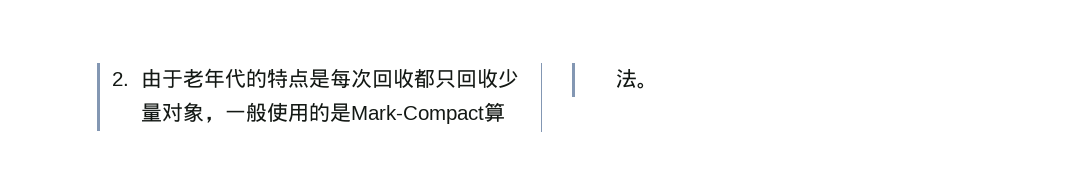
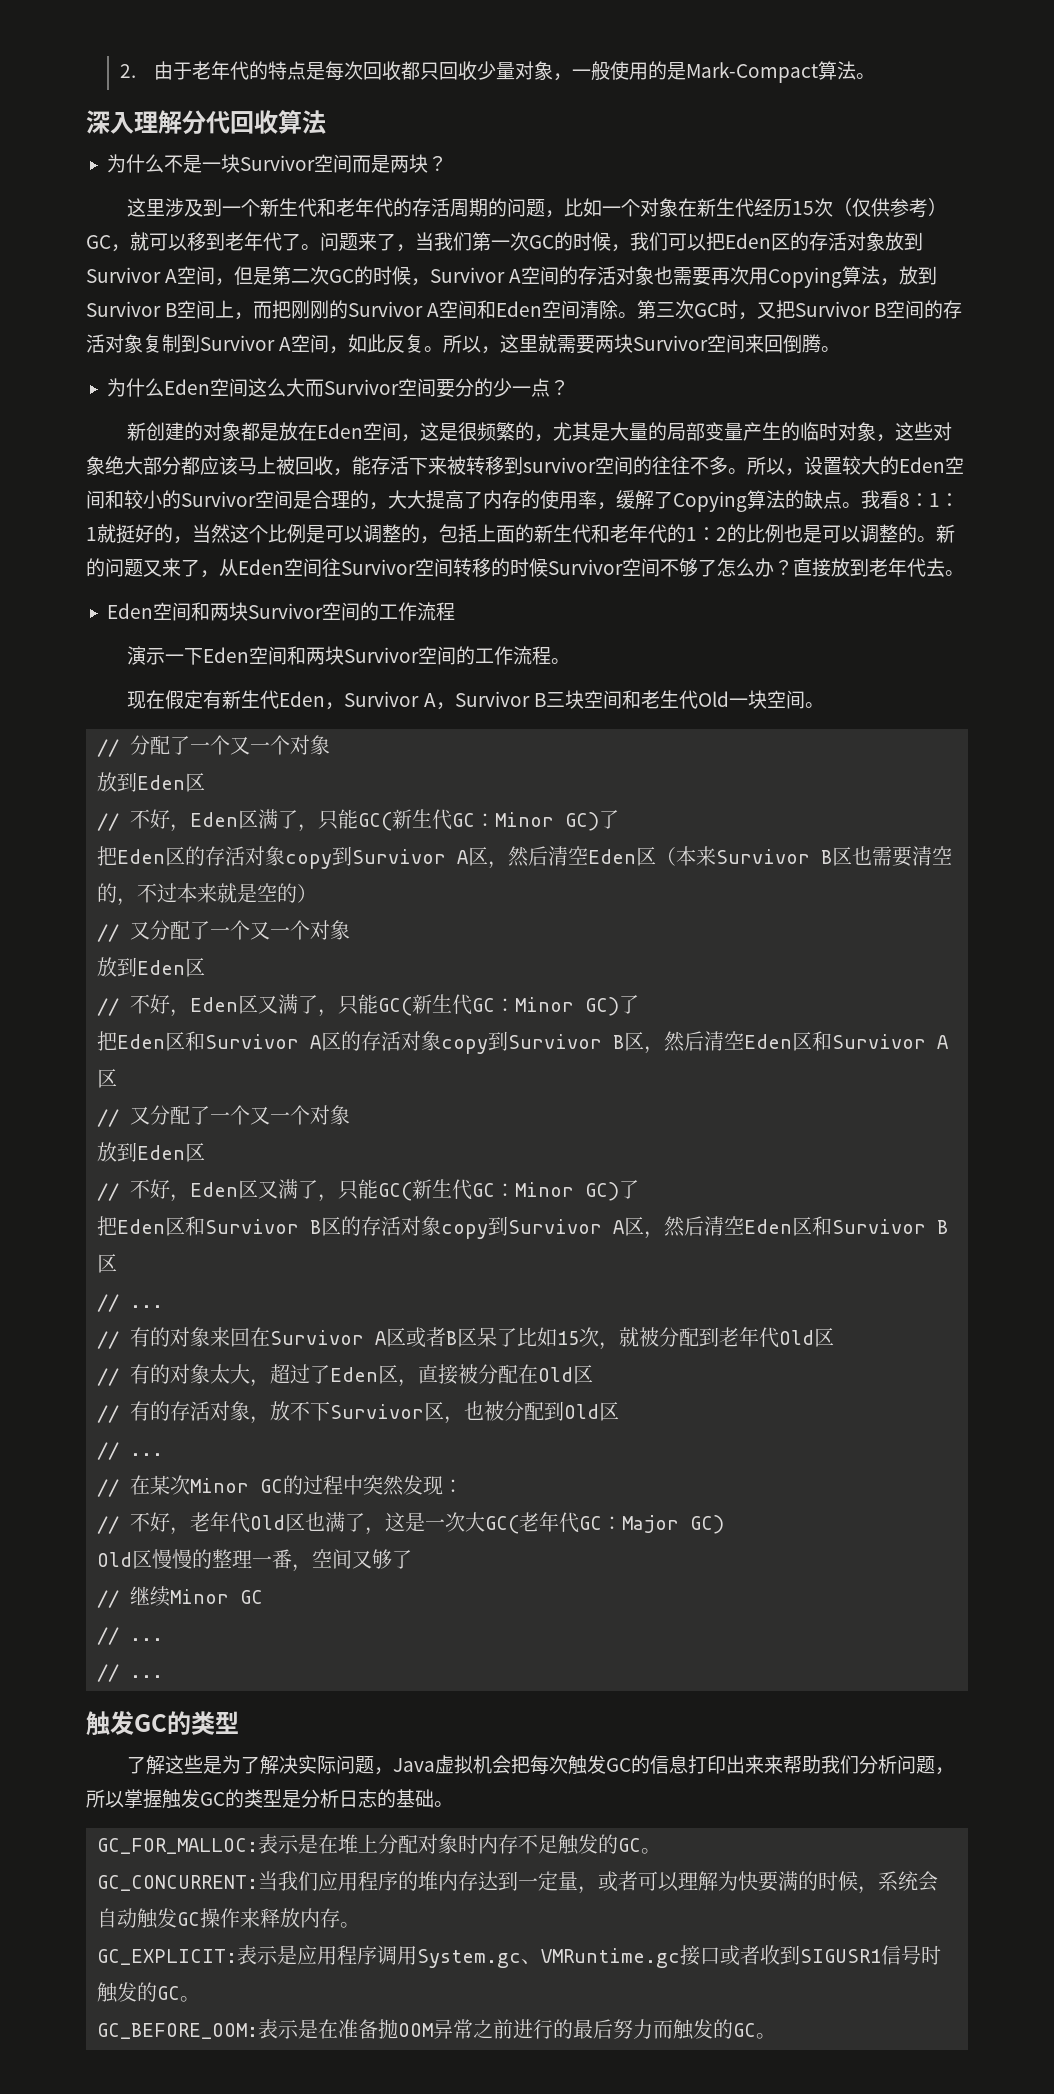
(659, 85) none -> [86,110,326,135] [106,154,447,173] [127,198,948,218] [86,232,923,252] [86,266,938,288] [86,300,963,320] [86,334,841,354] [106,378,569,398] [127,422,953,442] [86,456,964,476] [86,490,959,512] [86,524,955,544] [86,558,964,578] [106,602,455,621] [127,646,571,665] [127,690,824,710] [97,735,331,757] [97,772,206,792] [97,809,620,832] [97,846,953,869] [97,883,318,906] [97,920,351,942] [97,957,206,977] [97,994,640,1017] [97,1031,950,1054] [97,1069,118,1088] [97,1105,351,1127] [97,1142,206,1162] [97,1179,640,1202] [97,1216,949,1239] [97,1254,118,1273] [97,1294,164,1312] [97,1327,835,1350] [97,1364,594,1387] [97,1401,620,1424] [97,1442,164,1460] [97,1475,464,1497] [97,1512,725,1535] [97,1549,413,1572] [97,1586,264,1608] [97,1627,164,1645] [97,1664,164,1682] [86,1711,239,1735] [127,1755,955,1775] [86,1789,453,1809] [97,1834,662,1855] [97,1871,939,1894] [97,1908,361,1929] [97,1945,942,1968] [97,1982,201,2003] [97,2019,777,2040] // 深入理解分代回收算法 // 为什么不是一块Survivor空间而是两块？ // 这里涉及到一个新生代和老年代的存活周期的问题，比如一个对象在新生代经历15次（仅供参考）GC，就可以移到老年代了。问题来了，当我们第一次GC的时候，我们可以把Eden区的存活对象放到Survivor A空间，但是第二次GC的时候，Survivor A空间的存活对象也需要再次用Copying算法，放到Survivor B空间上，而把刚刚的Survivor A空间和Eden空间清除。第三次GC时，又把Survivor B空间的存活对象复制到Survivor A空间，如此反复。所以，这里就需要两块Survivor空间来回倒腾。 // 为什么Eden空间这么大而Survivor空间要分的少一点？ // 新创建的对象都是放在Eden空间，这是很频繁的，尤其是大量的局部变量产生的临时对象，这些对象绝大部分都应该马上被回收，能存活下来被转移到survivor空间的往往不多。所以，设置较大的Eden空间和较小的Survivor空间是合理的，大大提高了内存的使用率，缓解了Copying算法的缺点。我看8：1：1就挺好的，当然这个比例是可以调整的，包括上面的新生代和老年代的1：2的比例也是可以调整的。新的问题又来了，从Eden空间往Survivor空间转移的时候Survivor空间不够了怎么办？直接放到老年代去。 // Eden空间和两块Survivor空间的工作流程 // 演示一下Eden空间和两块Survivor空间的工作流程。 // 现在假定有新生代Eden，Survivor A，Survivor B三块空间和老生代Old一块空间。 // // 分配了一个又一个对象 // 放到Eden区 // // 不好，Eden区满了，只能GC(新生代GC：Minor GC)了 // 把Eden区的存活对象copy到Survivor A区，然后清空Eden区（本来Survivor B区也需要清空的，不过本来就是空的） // // 又分配了一个又一个对象 // 放到Eden区 // // 不好，Eden区又满了，只能GC(新生代GC：Minor GC)了 // 把Eden区和Survivor A区的存活对象copy到Survivor B区，然后清空Eden区和Survivor A区 // // 又分配了一个又一个对象 // 放到Eden区 // // 不好，Eden区又满了，只能GC(新生代GC：Minor GC)了 // 把Eden区和Survivor B区的存活对象copy到Survivor A区，然后清空Eden区和Survivor B区 // // ... // // 有的对象来回在Survivor A区或者B区呆了比如15次，就被分配到老年代Old区 // // 有的对象太大，超过了Eden区，直接被分配在Old区 // // 有的存活对象，放不下Survivor区，也被分配到Old区 // // ... // // 在某次Minor GC的过程中突然发现： // // 不好，老年代Old区也满了，这是一次大GC(老年代GC：Major GC) // Old区慢慢的整理一番，空间又够了 // // 继续Minor GC // // ... // // ... // 触发GC的类型 // 了解这些是为了解决实际问题，Java虚拟机会把每次触发GC的信息打印出来来帮助我们分析问题，所以掌握触发GC的类型是分析日志的基础。 // GC_FOR_MALLOC:表示是在堆上分配对象时内存不足触发的GC。 // GC_CONCURRENT:当我们应用程序的堆内存达到一定量，或者可以理解为快要满的时候，系统会自动触发GC操作来释放内存。 // GC_EXPLICIT:表示是应用程序调用System.gc、VMRuntime.gc接口或者收到SIGUSR1信号时触发的GC。 // GC_BEFORE_OOM:表示是在准备抛OOM异常之前进行的最后努力而触发的GC。

